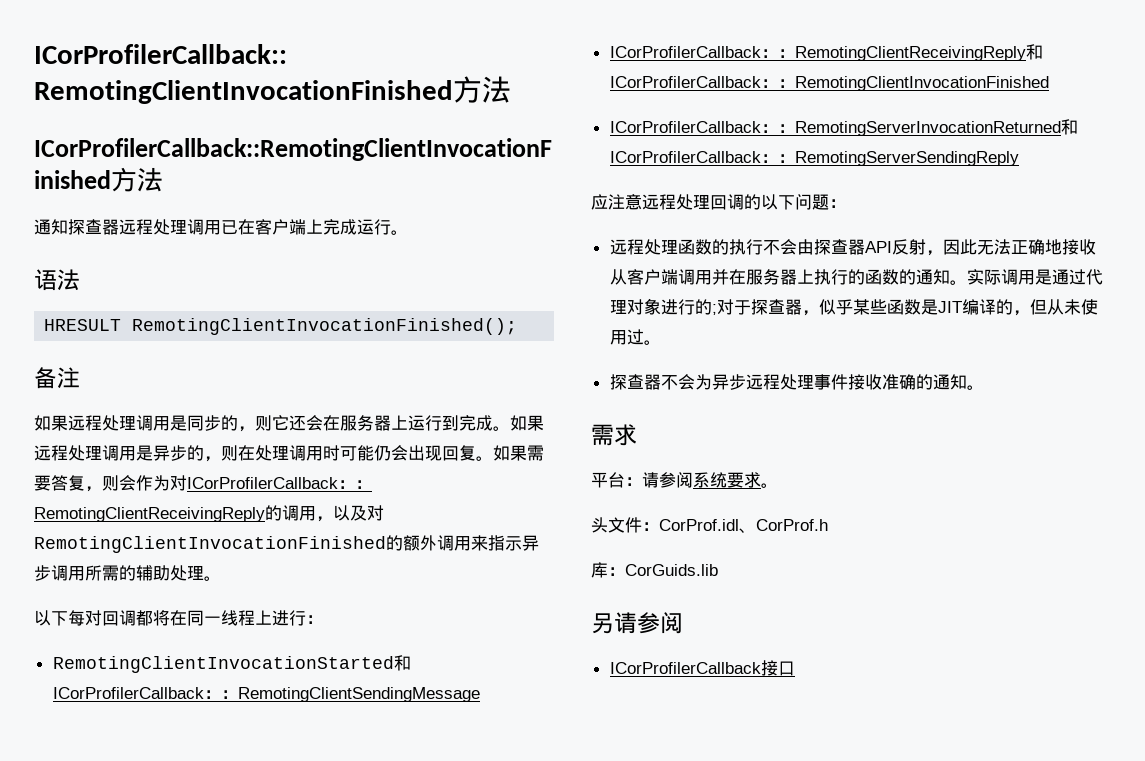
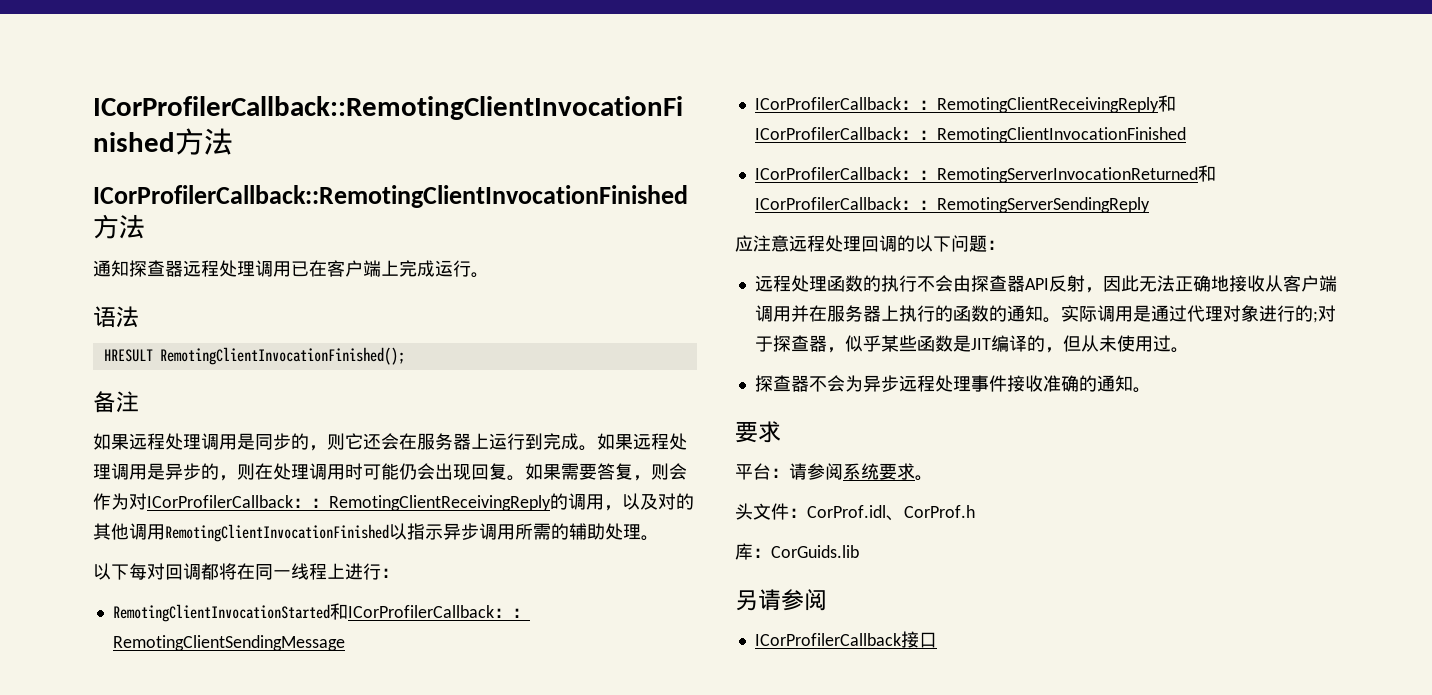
[34,535,488,553] RemotingClientInvocationFinished的额外调用来 -> [676,493,694,510] [93,523,407,542] 的其他调用RemotingClientInvocationFinished以
[591,424,614,446] 需 -> [735,422,758,443] 要

